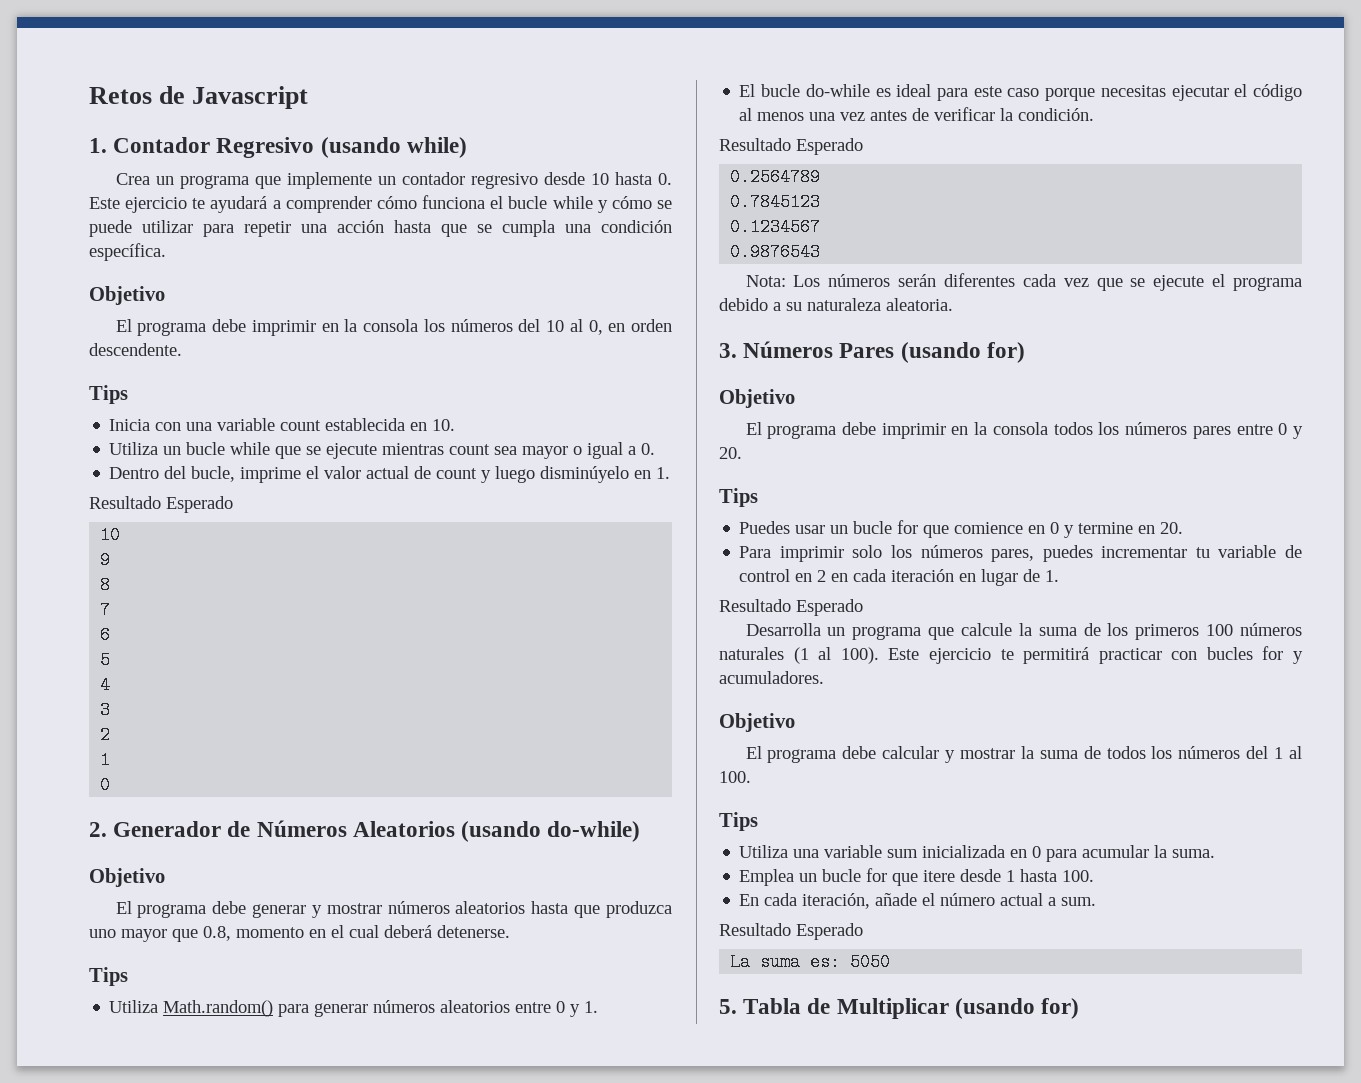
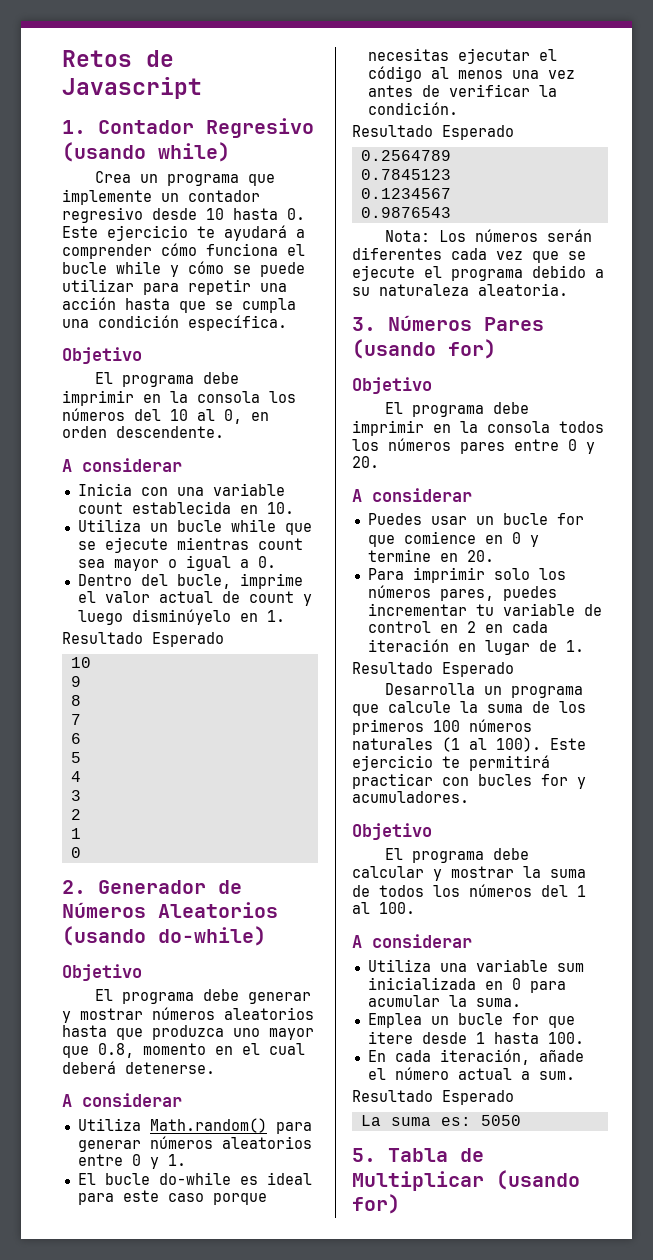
[89,385,128,404] Tips -> [62,458,182,472] A considerar
[89,967,128,986] Tips -> [62,1093,182,1107] A considerar
[719,488,758,507] Tips -> [352,488,472,502] A considerar
[719,812,758,831] Tips -> [352,934,472,948] A considerar

